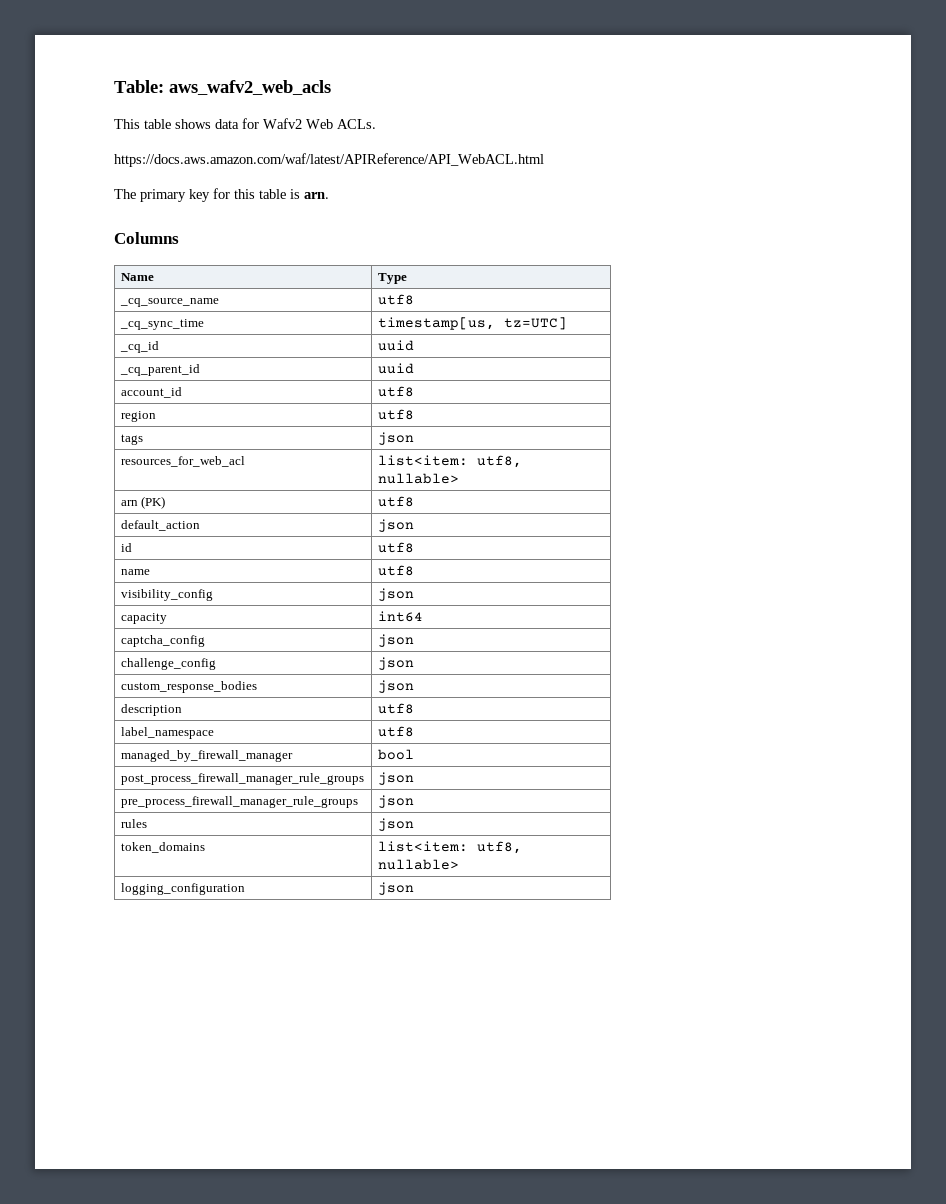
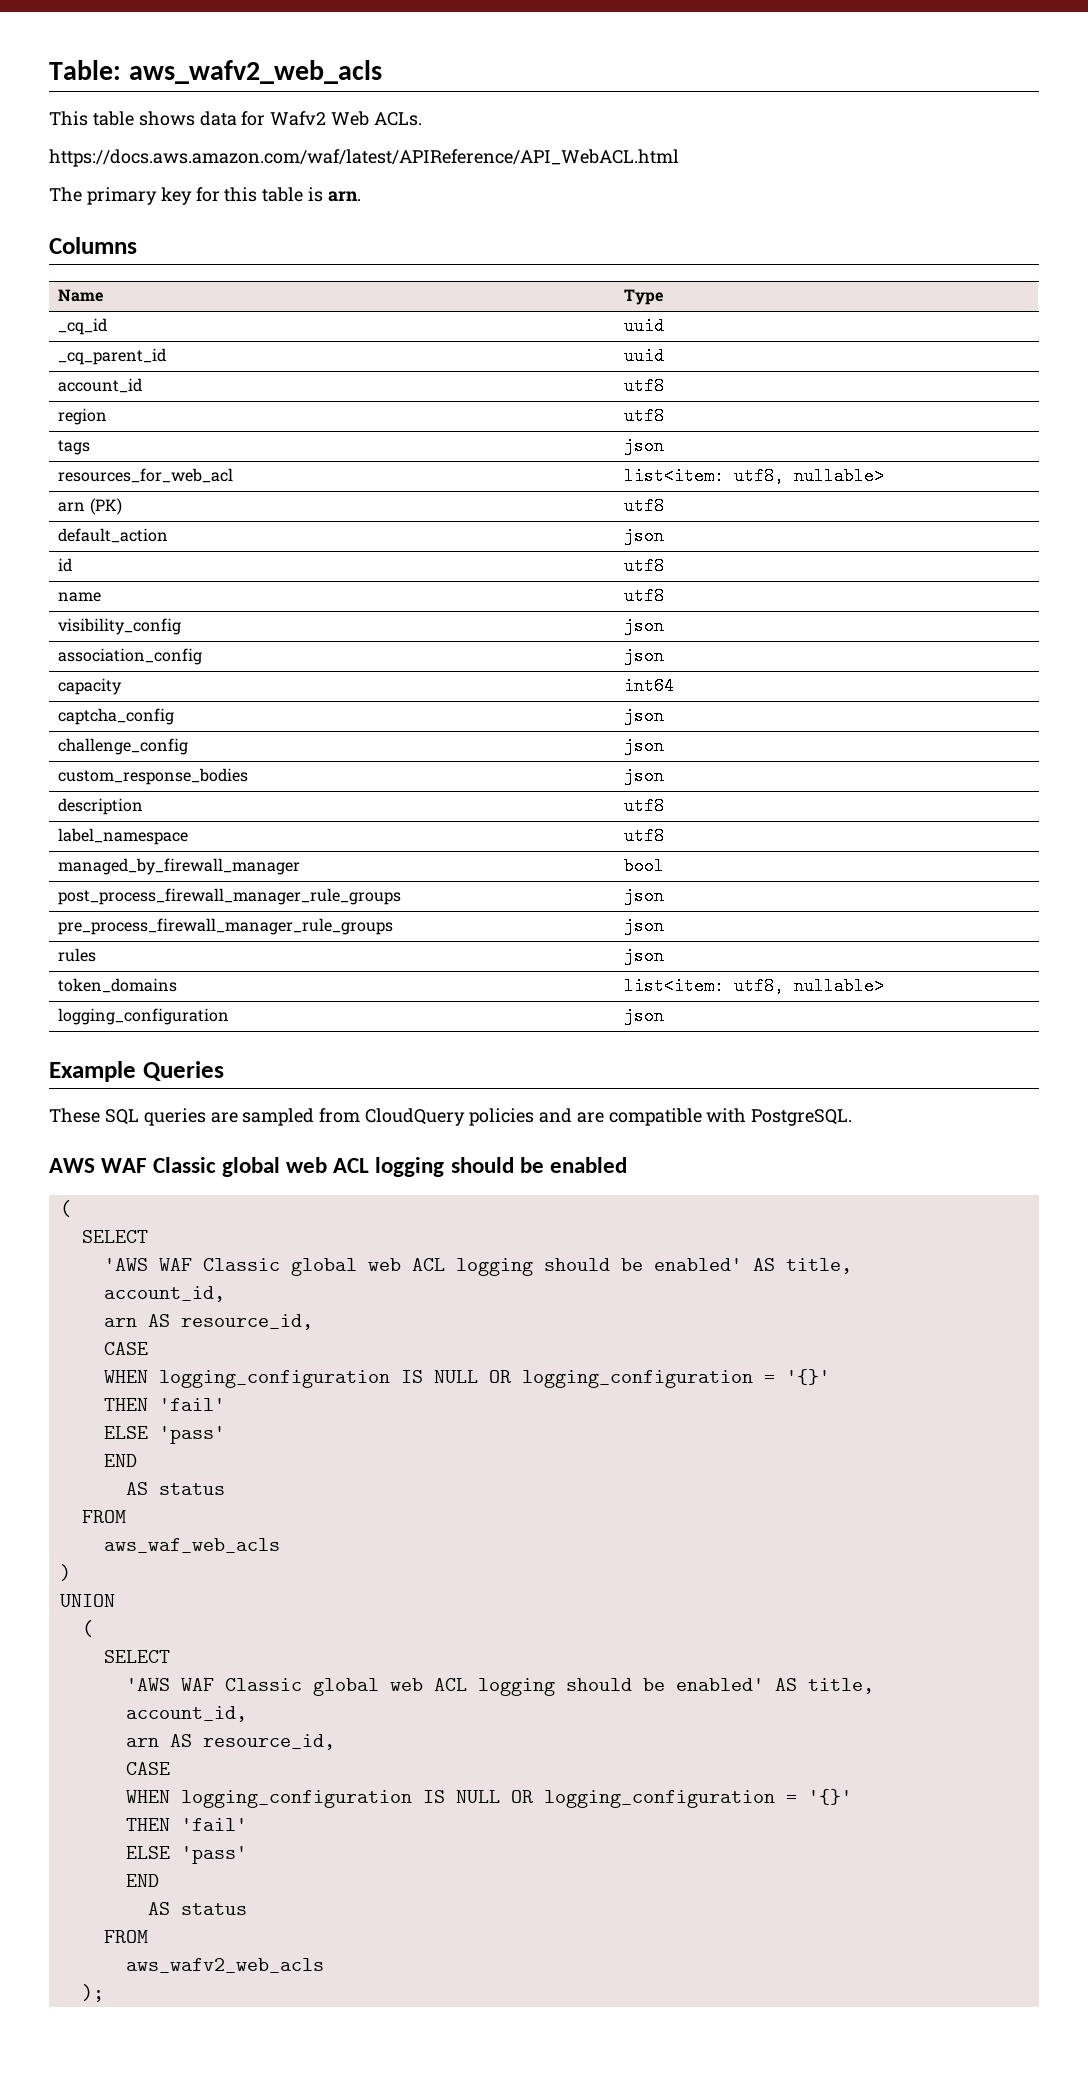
[119,298,219,307] [377,294,414,305] [119,319,204,330] [377,317,567,330] // _cq_source_name | utf8 // _cq_sync_time | timestamp[us, tz=UTC] -> (664, 297) none
(414, 594) none -> [58,648,203,665] [624,647,665,665] // association_config | json
(414, 888) none -> [49,1061,224,1082] [49,1108,853,1126] [49,1157,627,1177] [59,1200,71,1217] [81,1230,148,1243] [103,1258,852,1276] [103,1286,225,1302] [103,1314,313,1330] [103,1342,148,1355] [103,1369,830,1388] [103,1398,225,1411] [103,1426,225,1444] [103,1454,137,1467] [125,1482,225,1495] [81,1510,126,1523] [103,1538,280,1553] [59,1564,71,1581] [59,1594,115,1607] [81,1620,93,1637] [103,1650,170,1663] [125,1678,874,1696] [125,1706,247,1722] [125,1734,335,1750] [125,1762,170,1775] [125,1789,852,1808] [125,1818,247,1831] [125,1846,247,1864] [125,1874,159,1887] [147,1902,247,1915] [103,1930,148,1943] [125,1958,324,1973] [81,1984,104,2002] // Example Queries // These SQL queries are sampled from CloudQuery policies and are compatible with PostgreSQL. // AWS WAF Classic global web ACL logging should be enabled // ( // SELECT // 'AWS WAF Classic global web ACL logging should be enabled' AS title, // account_id, // arn AS resource_id, // CASE // WHEN logging_configuration IS NULL OR logging_configuration = '{}' // THEN 'fail' // ELSE 'pass' // END // AS status // FROM // aws_waf_web_acls // ) // UNION // ( // SELECT // 'AWS WAF Classic global web ACL logging should be enabled' AS title, // account_id, // arn AS resource_id, // CASE // WHEN logging_configuration IS NULL OR logging_configuration = '{}' // THEN 'fail' // ELSE 'pass' // END // AS status // FROM // aws_wafv2_web_acls // );

